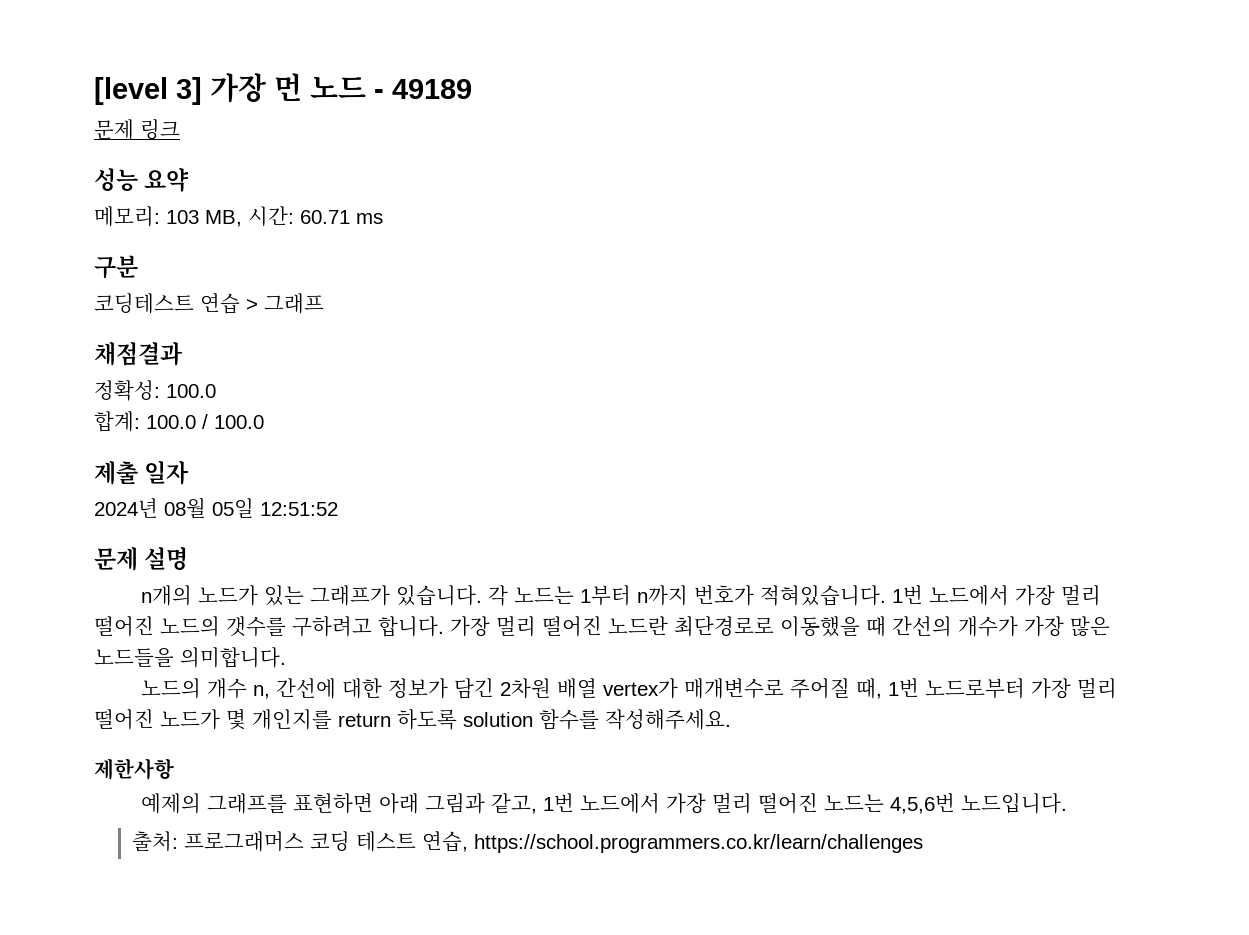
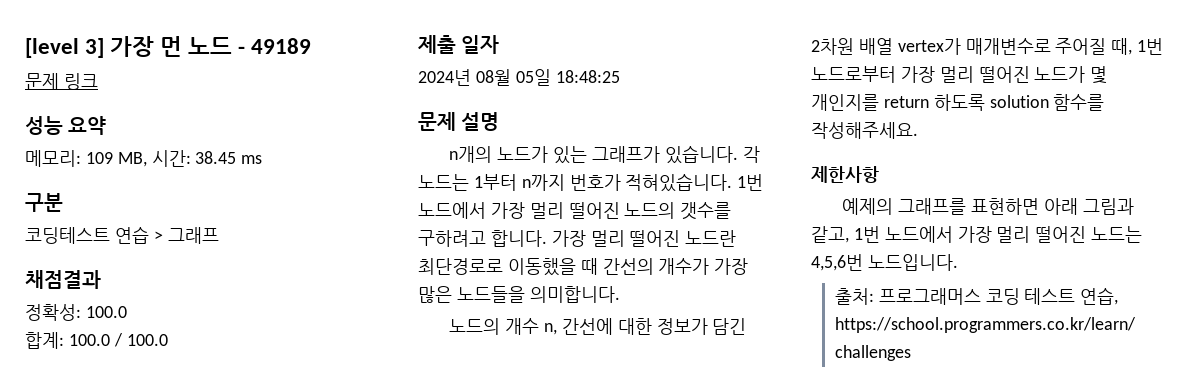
[166,210,199,224] 103 -> [85,152,113,164] 109
[300,210,350,224] 60.71 -> [195,151,237,164] 38.45
[260,502,338,516] 12:51:52 -> [555,70,620,83] 18:48:25

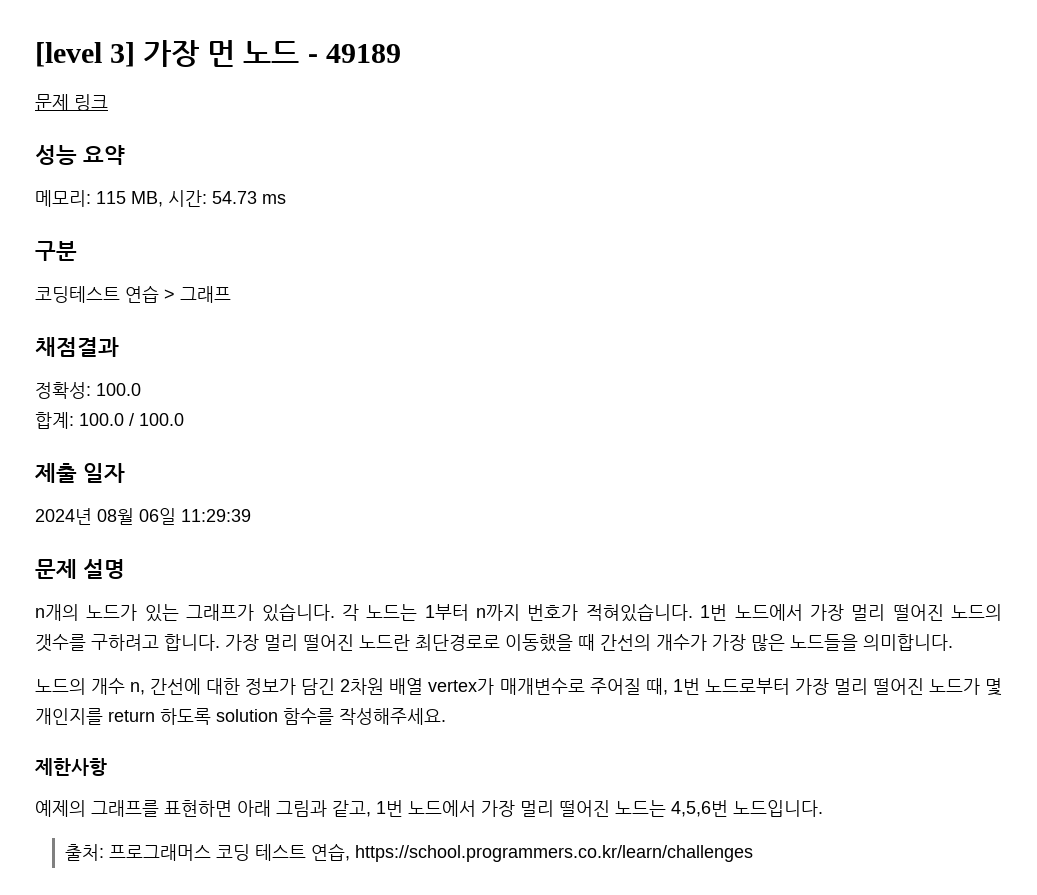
[85,152,113,164] 109 -> [96,191,126,204] 115
[195,151,237,164] 38.45 -> [212,191,257,204] 54.73
[515,69,620,86] 05일 18:48:25 -> [139,508,251,525] 06일 11:29:39

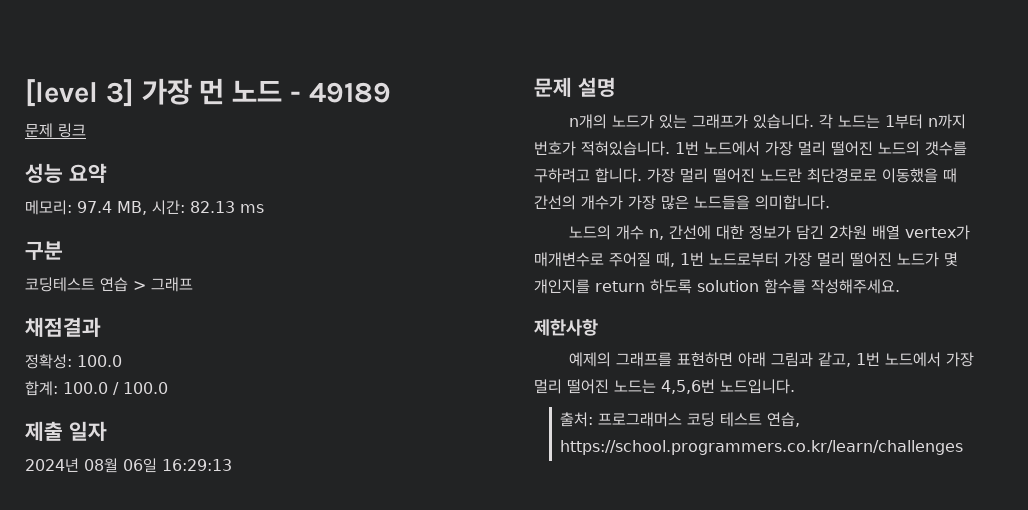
[96,191,126,204] 115 -> [77,201,112,213] 97.4
[212,191,257,204] 54.73 -> [190,201,235,213] 82.13
[181,509,251,522] 11:29:39 -> [162,459,232,471] 16:29:13

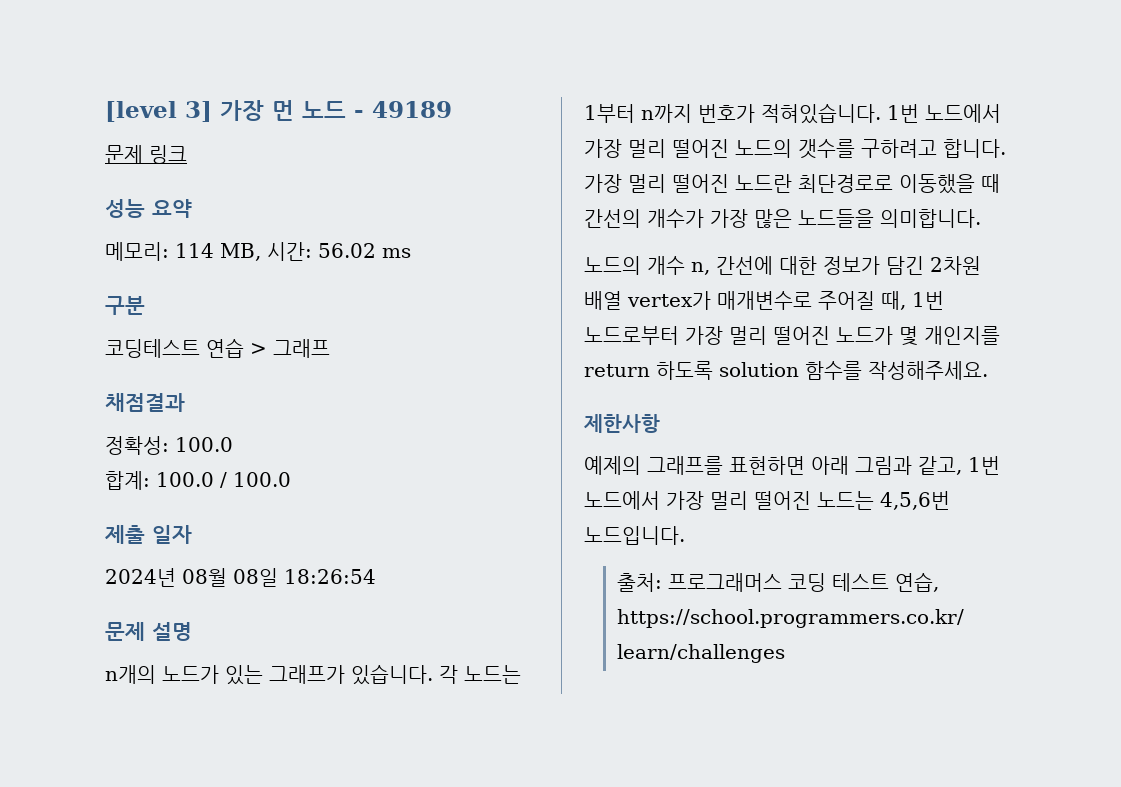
[77,201,112,213] 97.4 -> [175,243,214,258] 114
[190,201,235,213] 82.13 -> [318,243,376,258] 56.02
[123,458,232,473] 06일 16:29:13 -> [233,568,376,587] 08일 18:26:54

